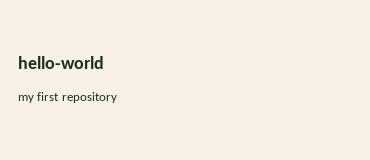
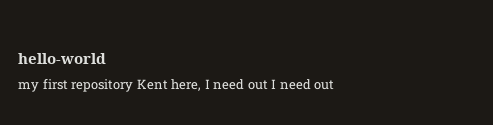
(117, 97) none -> [136,79,335,91] Kent here, I need out I need out

